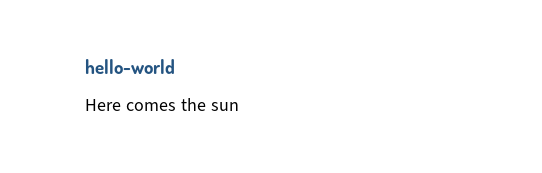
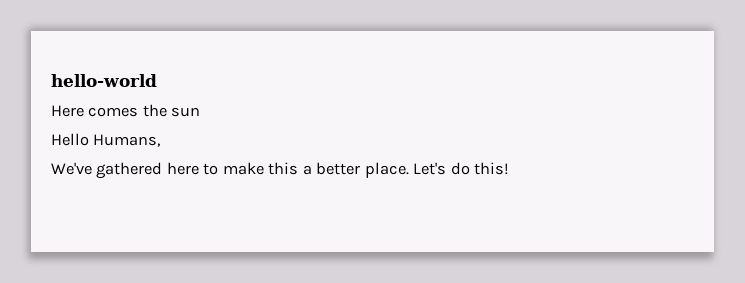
(239, 106) none -> [51,133,161,147] [51,162,510,179] // Hello Humans, // We've gathered here to make this a better place. Let's do this!

